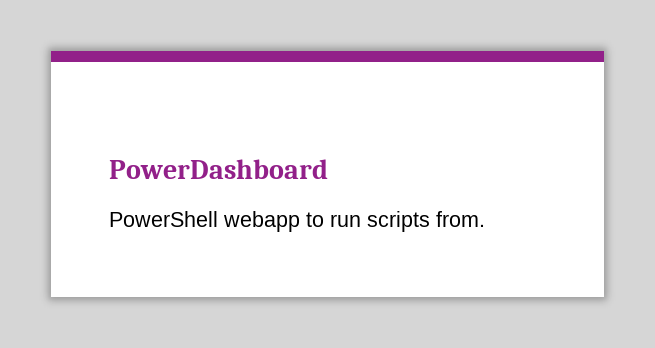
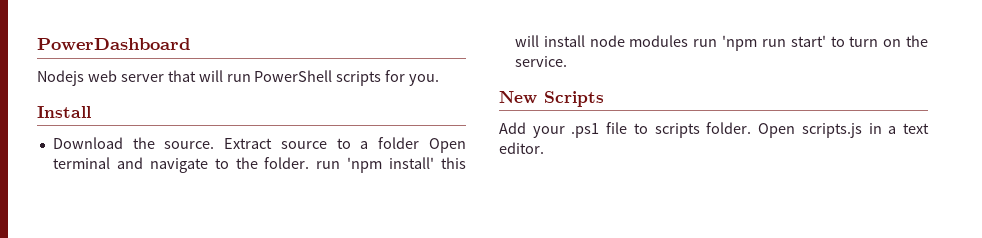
[109,211,485,232] PowerShell webapp to run scripts from. -> [37,70,440,86] [37,106,91,118] [52,137,467,153] [52,157,466,173] [514,35,928,51] [514,56,567,67] [499,91,604,107] [499,122,929,138] [499,142,544,154] Nodejs web server that will run PowerShell scripts for you. // Install // Download the source. Extract source to a folder Open terminal and navigate to the folder. run 'npm install' this will install node modules run 'npm run start' to turn on the service. // New Scripts // Add your .ps1 file to scripts folder. Open scripts.js in a text editor.

